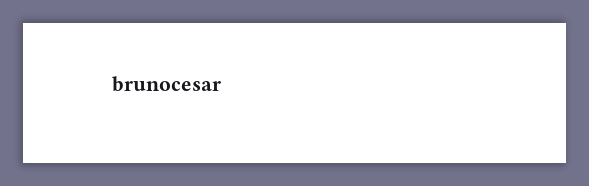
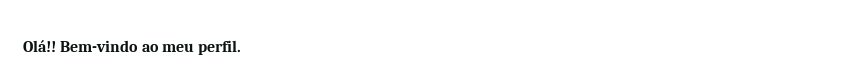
[112,76,221,92] brunocesar -> [23,40,242,55] Olá!! Bem-vindo ao meu perfil.

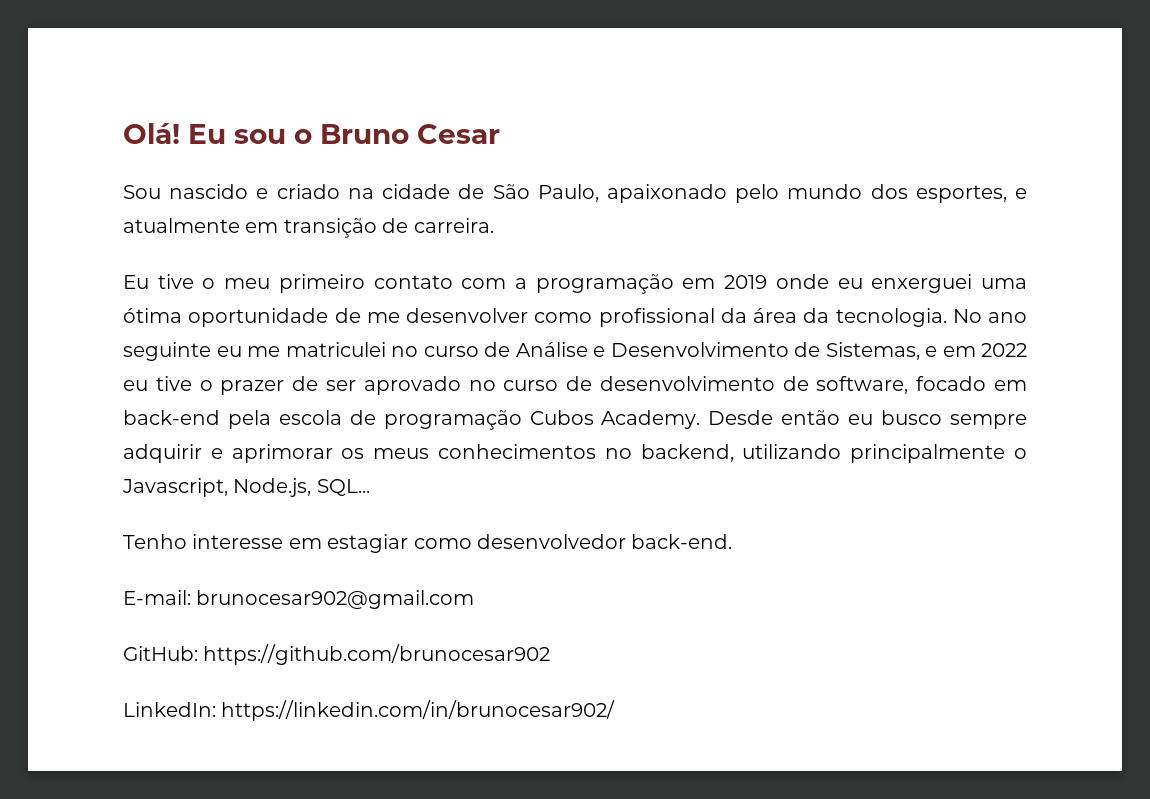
[23,40,242,55] Olá!! Bem-vindo ao meu perfil. -> [123,123,500,144] [123,184,1027,203] [123,218,494,238] [123,274,1027,294] [123,308,1027,327] [123,342,1027,361] [123,376,1027,395] [123,410,1027,430] [123,444,1027,463] [122,478,370,497] [123,534,733,553] [123,590,475,609] [123,644,551,665] [123,700,616,721] Olá! Eu sou o Bruno Cesar // Sou nascido e criado na cidade de São Paulo, apaixonado pelo mundo dos esportes, e atualmente em transição de carreira. // Eu tive o meu primeiro contato com a programação em 2019 onde eu enxerguei uma ótima oportunidade de me desenvolver como profissional da área da tecnologia. No ano seguinte eu me matriculei no curso de Análise e Desenvolvimento de Sistemas, e em 2022 eu tive o prazer de ser aprovado no curso de desenvolvimento de software, focado em back-end pela escola de programação Cubos Academy. Desde então eu busco sempre adquirir e aprimorar os meus conhecimentos no backend, utilizando principalmente o Javascript, Node.js, SQL... // Tenho interesse em estagiar como desenvolvedor back-end. // E-mail: brunocesar902@gmail.com // GitHub: https://github.com/brunocesar902 // LinkedIn: https://linkedin.com/in/brunocesar902/

